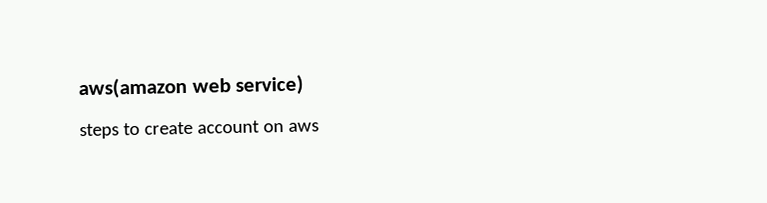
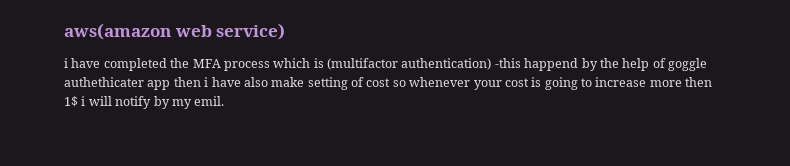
[79,120,319,140] steps to create account on aws -> [64,58,707,71] [64,77,713,90] [64,96,225,109] i have completed the MFA process which is (multifactor authentication) -this happend by the help of goggle authethicater app then i have also make setting of cost so whenever your cost is going to increase more then 1$ i will notify by my emil.

